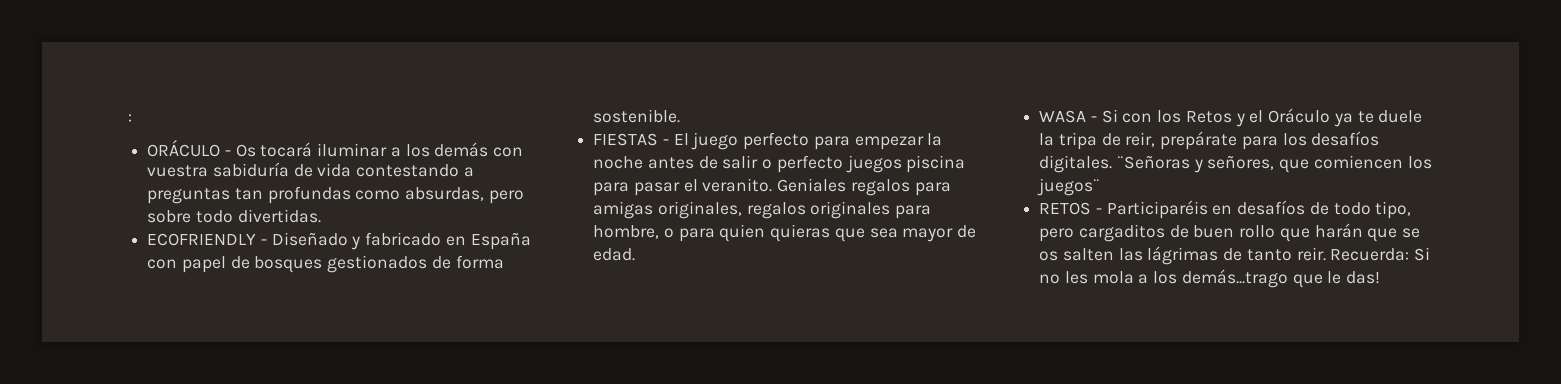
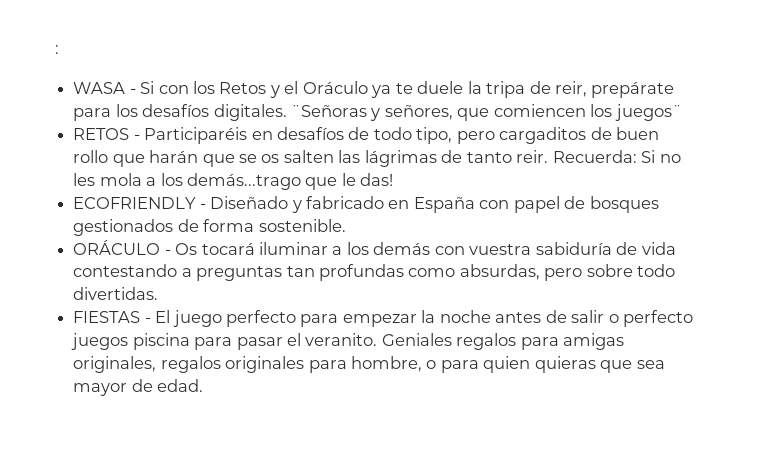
[147,139,524,157] [147,162,474,177] [147,186,524,204] [147,209,321,223] [147,232,531,250] [147,255,504,273] [593,109,681,123] [593,132,943,150] [593,155,966,173] [593,178,951,196] [593,201,932,219] [593,224,977,242] [593,248,636,261] // ORÁCULO - Os tocará iluminar a los demás con vuestra sabiduría de vida contestando a preguntas tan profundas como absurdas, pero sobre todo divertidas. // ECOFRIENDLY - Diseñado y fabricado en España con papel de bosques gestionados de forma sostenible. // FIESTAS - El juego perfecto para empezar la noche antes de salir o perfecto juegos piscina para pasar el veranito. Geniales regalos para amigas originales, regalos originales para hombre, o para quien quieras que sea mayor de edad. -> (59, 49) none
(1381, 277) none -> [73,196,659,213] [73,219,346,236] [73,240,676,255] [73,264,676,281] [73,287,159,300] [73,310,694,327] [71,333,625,350] [73,356,665,373] [73,379,204,396] // ECOFRIENDLY - Diseñado y fabricado en España con papel de bosques gestionados de forma sostenible. // ORÁCULO - Os tocará iluminar a los demás con vuestra sabiduría de vida contestando a preguntas tan profundas como absurdas, pero sobre todo divertidas. // FIESTAS - El juego perfecto para empezar la noche antes de salir o perfecto juegos piscina para pasar el veranito. Geniales regalos para amigas originales, regalos originales para hombre, o para quien quieras que sea mayor de edad.

